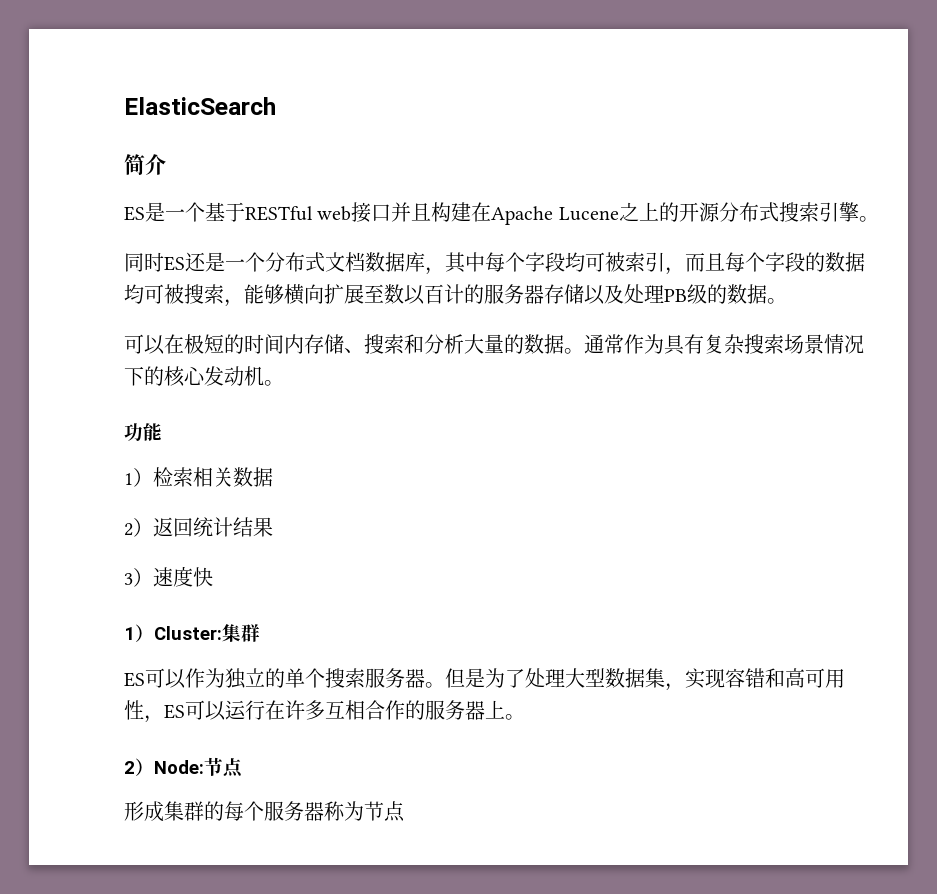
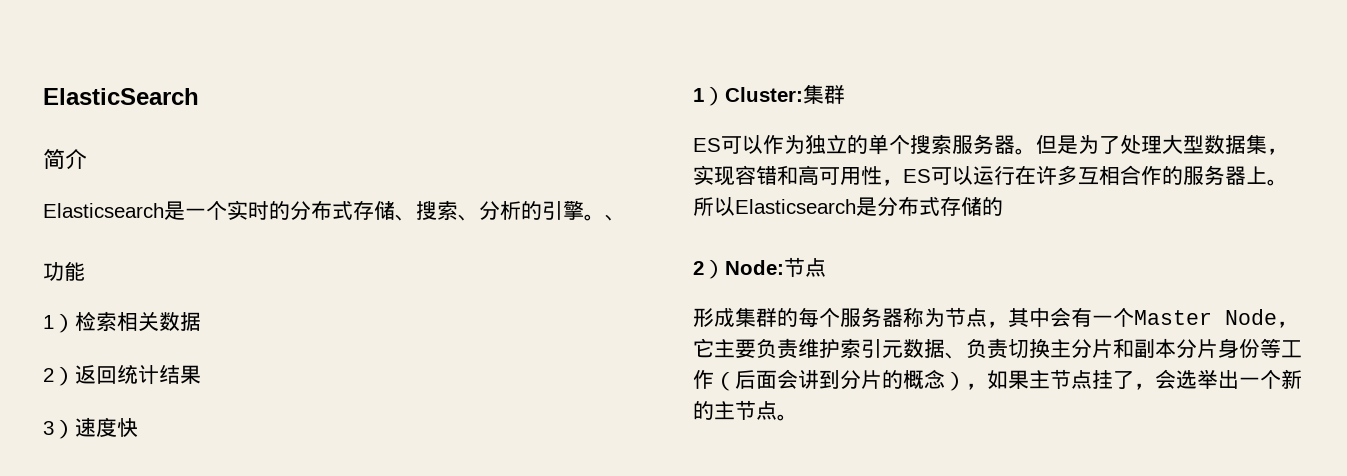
[124,202,879,225] [124,252,865,275] [124,284,787,307] [124,334,864,355] [124,366,284,387] ES是一个基于RESTful web接口并且构建在Apache Lucene之上的开源分布式搜索引擎。 // 同时ES还是一个分布式文档数据库，其中每个字段均可被索引，而且每个字段的数据均可被搜索，能够横向扩展至数以百计的服务器存储以及处理PB级的数据。 // 可以在极短的时间内存储、搜索和分析大量的数据。通常作为具有复杂搜索场景情况下的核心发动机。 -> [43,200,626,221] Elasticsearch是一个实时的分布式存储、搜索、分析的引擎。、
(525, 717) none -> [693,196,1003,216] 所以Elasticsearch是分布式存储的
(405, 811) none -> [987,307,1298,328] [693,338,1302,359] [693,369,1302,391] [693,400,798,421] ，其中会有一个Master Node，它主要负责维护索引元数据、负责切换主分片和副本分片身份等工作（后面会讲到分片的概念），如果主节点挂了，会选举出一个新的主节点。

